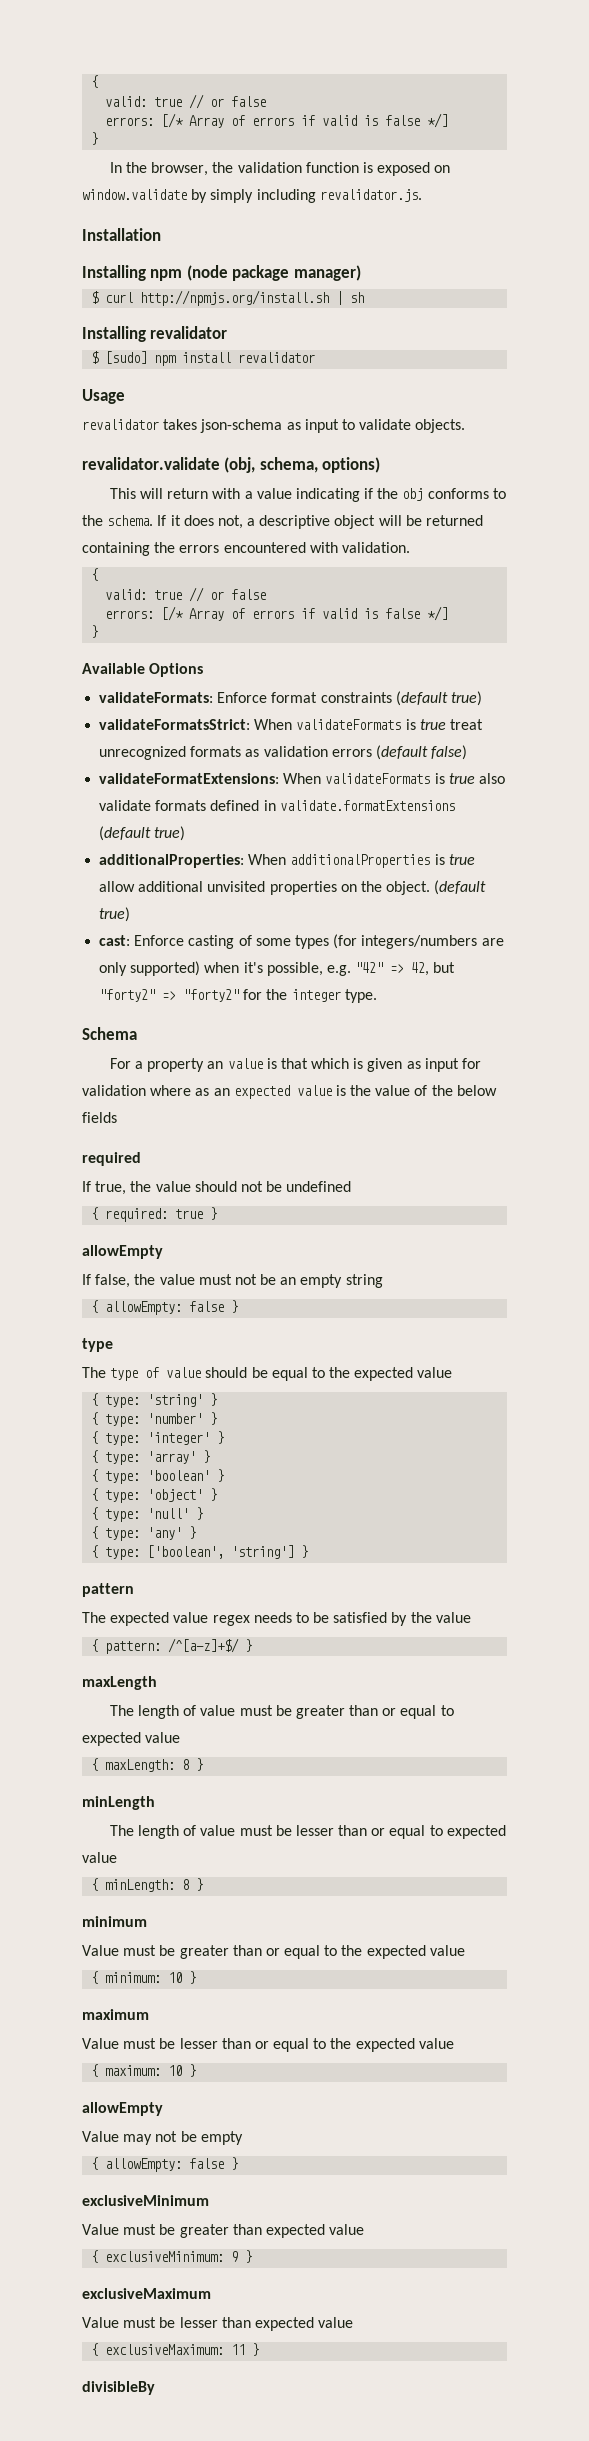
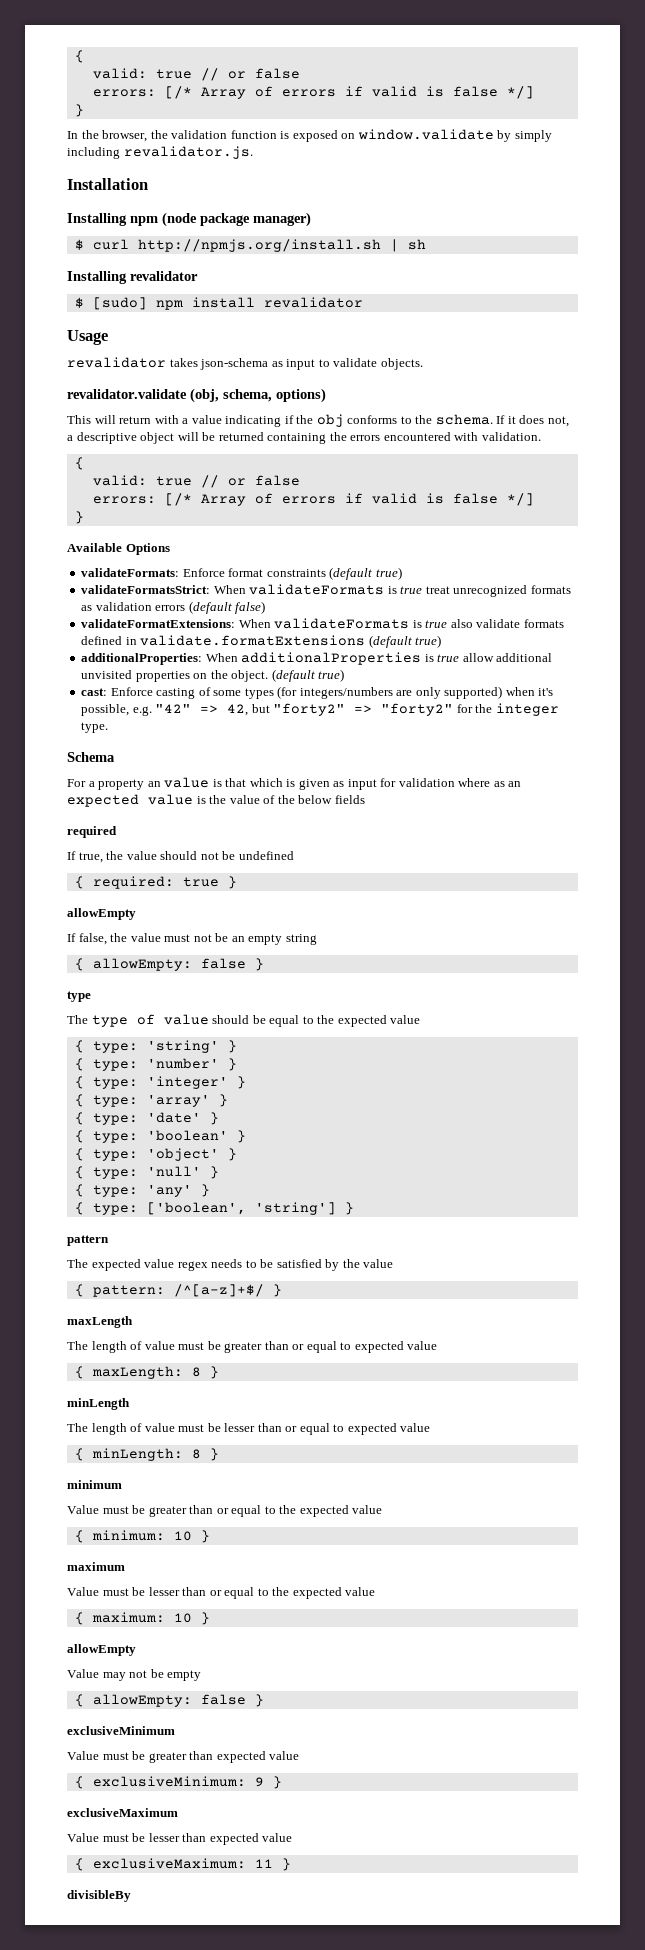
(211, 1456) none -> [74,1112,219,1125] // { type: 'date' }

